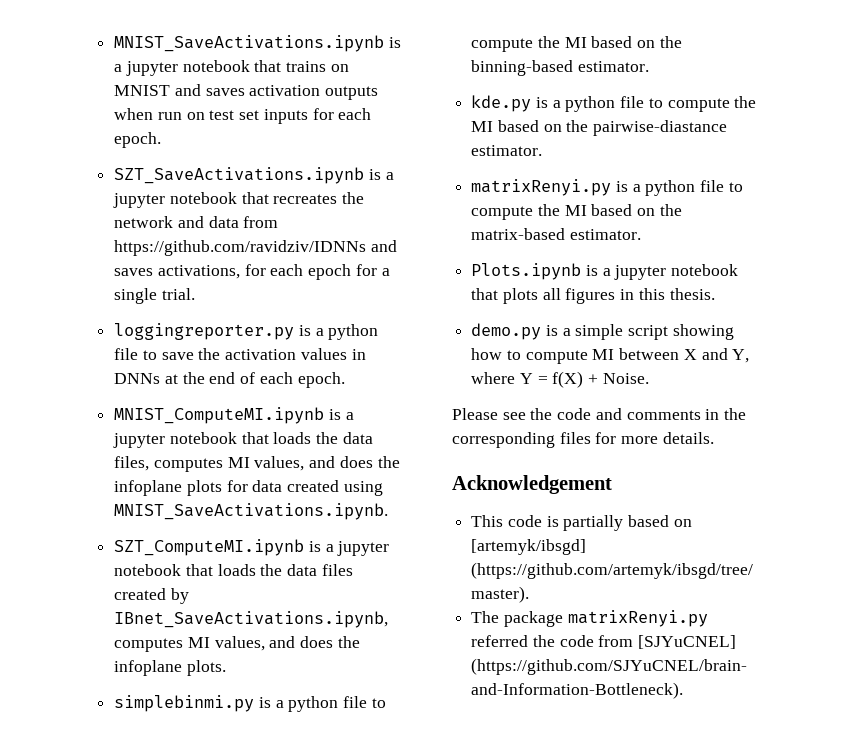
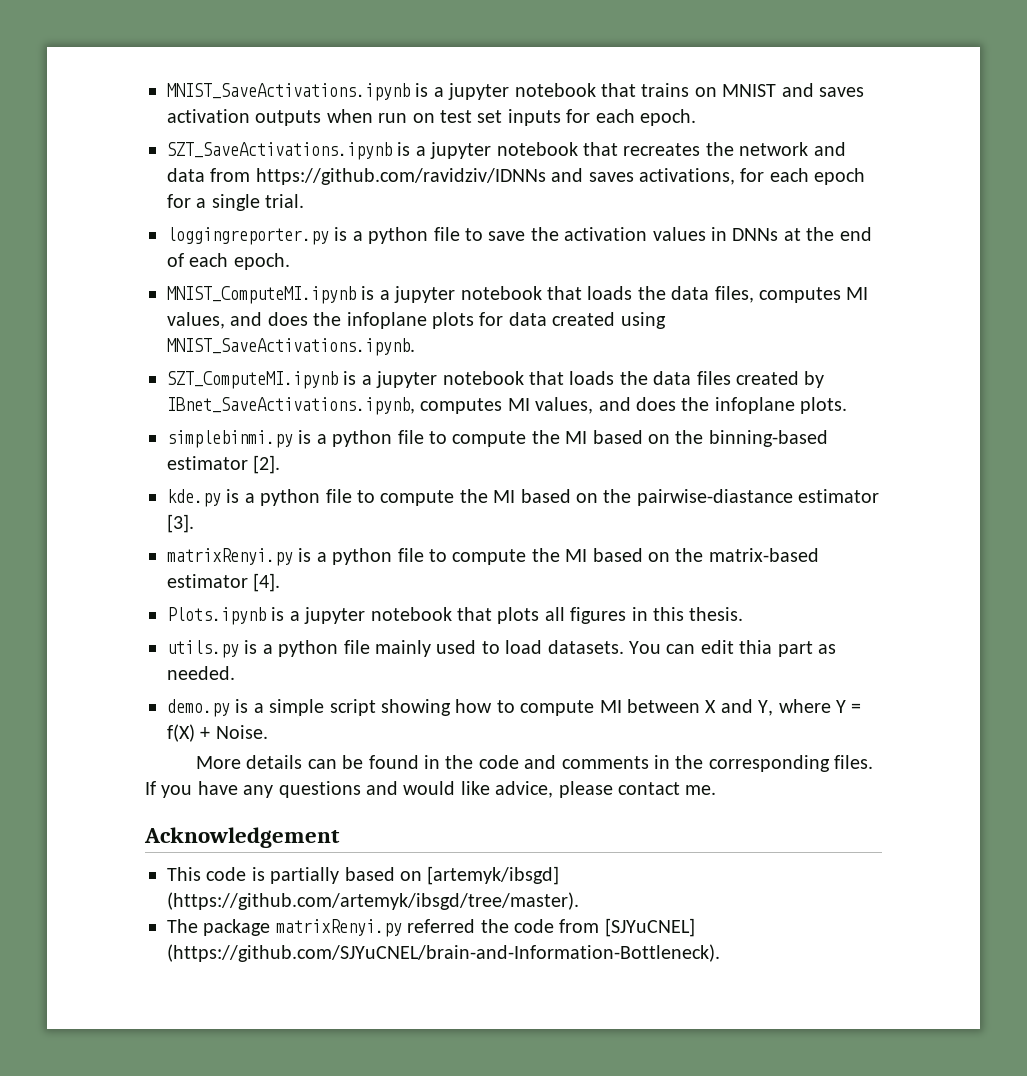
[577,61,649,72] estimator. -> [167,455,281,474] estimator [2].
[471,145,543,156] estimator. -> [798,489,880,503] [167,514,194,533] estimator [3].
[569,229,641,240] estimator. -> [167,573,281,592] estimator [4].
(715, 294) none -> [167,640,836,658] [167,666,235,680] // utils.py is a python file mainly used to load datasets. You can edit thia part as needed.
[452,408,526,420] Please see -> [196,755,441,769] More details can be found in
[559,432,714,444] files for more details. -> [834,755,874,769] [145,781,717,798] files. If you have any questions and would like advice, please contact me.

